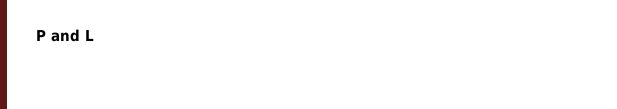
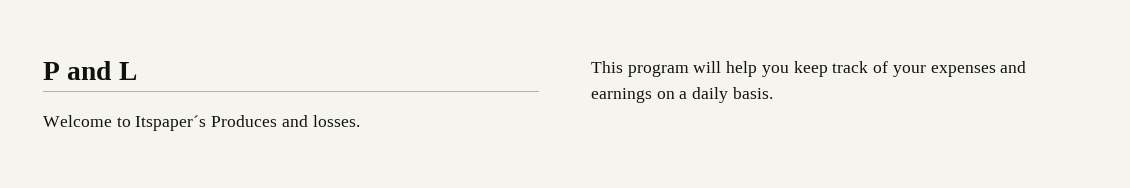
(94, 35) none -> [43,115,360,131] [591,61,1027,77] [591,87,773,103] // Welcome to Itspaper´s Produces and losses. // This program will help you keep track of your expenses and earnings on a daily basis.

